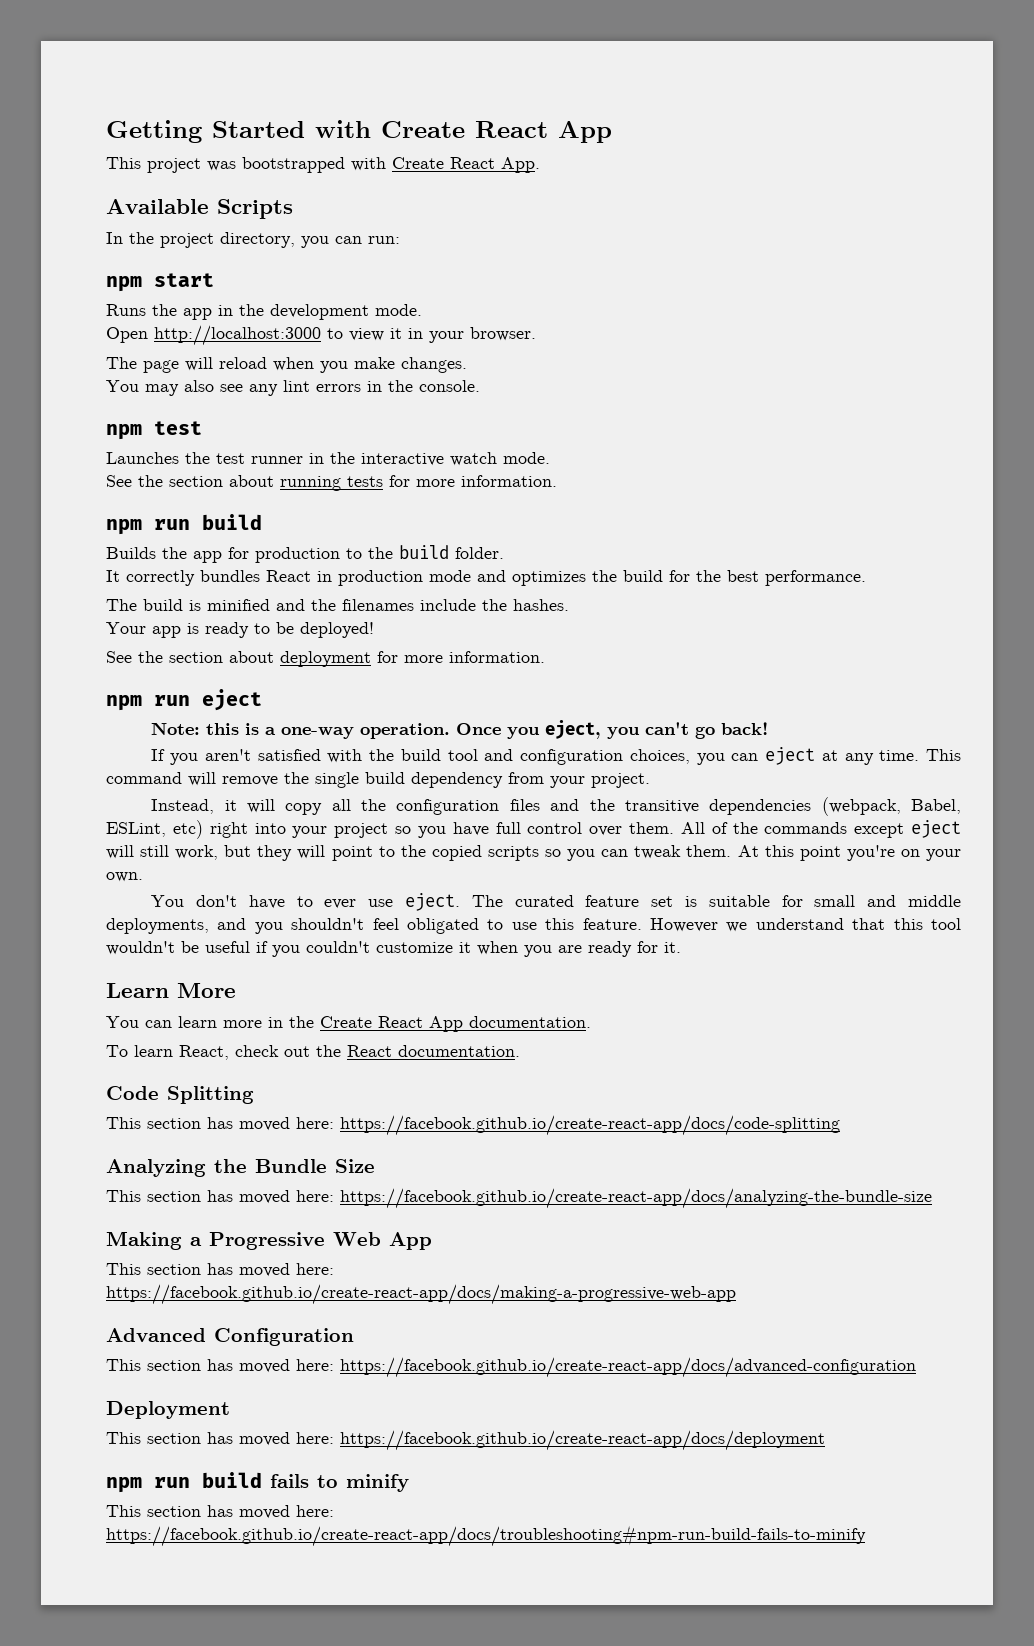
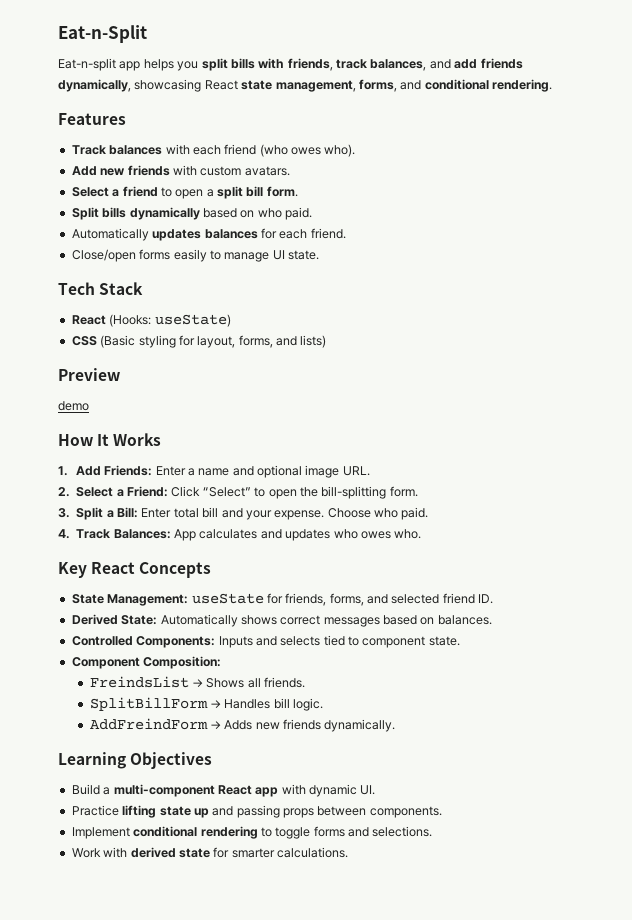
[106,120,612,143] [106,157,540,173] [106,199,293,219] [106,232,400,248] [106,273,214,292] [106,304,422,320] [106,325,536,346] [106,357,467,373] [106,380,480,396] [106,421,202,440] [106,452,550,466] [106,475,557,491] [106,514,262,535] [106,545,504,563] [106,570,866,586] [106,599,569,611] [106,622,374,638] [106,651,545,667] [106,689,262,711] [151,720,769,739] [151,747,962,765] [106,772,650,788] [151,797,961,816] [106,820,962,839] [106,845,961,861] [106,872,143,882] [151,893,961,911] [106,918,961,934] [106,941,681,957] [106,983,236,998] [106,1016,591,1032] [106,1045,520,1060] [106,1086,254,1104] [106,1115,840,1136] [106,1159,375,1177] [106,1188,932,1209] [106,1231,432,1250] [106,1263,334,1277] [106,1284,736,1305] [106,1328,354,1346] [106,1357,916,1378] [106,1401,230,1419] [106,1430,825,1451] [106,1472,409,1493] [106,1505,334,1519] [106,1525,866,1547] Getting Started with Create React App // This project was bootstrapped with Create React App. // Available Scripts // In the project directory, you can run: // npm start // Runs the app in the development mode. // Open http://localhost:3000 to view it in your browser. // The page will reload when you make changes. // You may also see any lint errors in the console. // npm test // Launches the test runner in the interactive watch mode. // See the section about running tests for more information. // npm run build // Builds the app for production to the build folder. // It correctly bundles React in production mode and optimizes the build for the best performance. // The build is minified and the filenames include the hashes. // Your app is ready to be deployed! // See the section about deployment for more information. // npm run eject // Note: this is a one-way operation. Once you eject, you can't go back! // If you aren't satisfied with the build tool and configuration choices, you can eject at any time. This command will remove the single build dependency from your project. // Instead, it will copy all the configuration files and the transitive dependencies (webpack, Babel, ESLint, etc) right into your project so you have full control over them. All of the commands except eject will still work, but they will point to the copied scripts so you can tweak them. At this point you're on your own. // You don't have to ever use eject. The curated feature set is suitable for small and middle deployments, and you shouldn't feel obligated to use this feature. However we understand that this tool wouldn't be useful if you couldn't customize it when you are ready for it. // Learn More // You can learn more in the Create React App documentation. // To learn React, check out the React documentation. // Code Splitting // This section has moved here: https://facebook.github.io/create-react-app/docs/code-splitting // Analyzing the Bundle Size // This section has moved here: https://facebook.github.io/create-react-app/docs/analyzing-the-bundle-size // Making a Progressive Web App // This section has moved here: https://facebook.github.io/create-react-app/docs/making-a-progressive-web-app // Advanced Configuration // This section has moved here: https://facebook.github.io/create-react-app/docs/advanced-configuration // Deployment // This section has moved here: https://facebook.github.io/create-react-app/docs/deployment // npm run build fails to minify // This section has moved here: https://facebook.github.io/create-react-app/docs/troubleshooting#npm-run-build-fails-to-minify -> [58,25,147,43] [58,58,523,71] [58,79,552,92] [58,113,126,125] [71,144,356,157] [71,165,290,176] [71,186,298,199] [71,207,312,220] [71,228,346,241] [71,249,319,262] [58,282,144,295] [71,314,231,327] [71,335,327,348] [58,368,120,381] [58,401,89,411] [58,433,162,446] [58,465,370,478] [58,486,418,499] [58,507,429,520] [58,529,422,541] [58,562,212,578] [71,593,494,606] [71,614,492,627] [71,635,460,648] [71,656,222,669] [89,676,306,688] [89,697,324,711] [89,718,396,732] [58,752,213,769] [71,784,376,797] [71,805,442,818] [71,826,433,839] [71,847,348,858] Eat-n-Split // Eat-n-split app helps you split bills with friends, track balances, and add friends dynamically, showcasing React state management, forms, and conditional rendering. // Features // Track balances with each friend (who owes who). // Add new friends with custom avatars. // Select a friend to open a split bill form. // Split bills dynamically based on who paid. // Automatically updates balances for each friend. // Close/open forms easily to manage UI state. // Tech Stack // React (Hooks: useState) // CSS (Basic styling for layout, forms, and lists) // Preview // demo // How It Works // 1. Add Friends: Enter a name and optional image URL. // 2. Select a Friend: Click “Select” to open the bill-splitting form. // 3. Split a Bill: Enter total bill and your expense. Choose who paid. // 4. Track Balances: App calculates and updates who owes who. // Key React Concepts // State Management: useState for friends, forms, and selected friend ID. // Derived State: Automatically shows correct messages based on balances. // Controlled Components: Inputs and selects tied to component state. // Component Composition: // FreindsList → Shows all friends. // SplitBillForm → Handles bill logic. // AddFreindForm → Adds new friends dynamically. // Learning Objectives // Build a multi-component React app with dynamic UI. // Practice lifting state up and passing props between components. // Implement conditional rendering to toggle forms and selections. // Work with derived state for smarter calculations.

